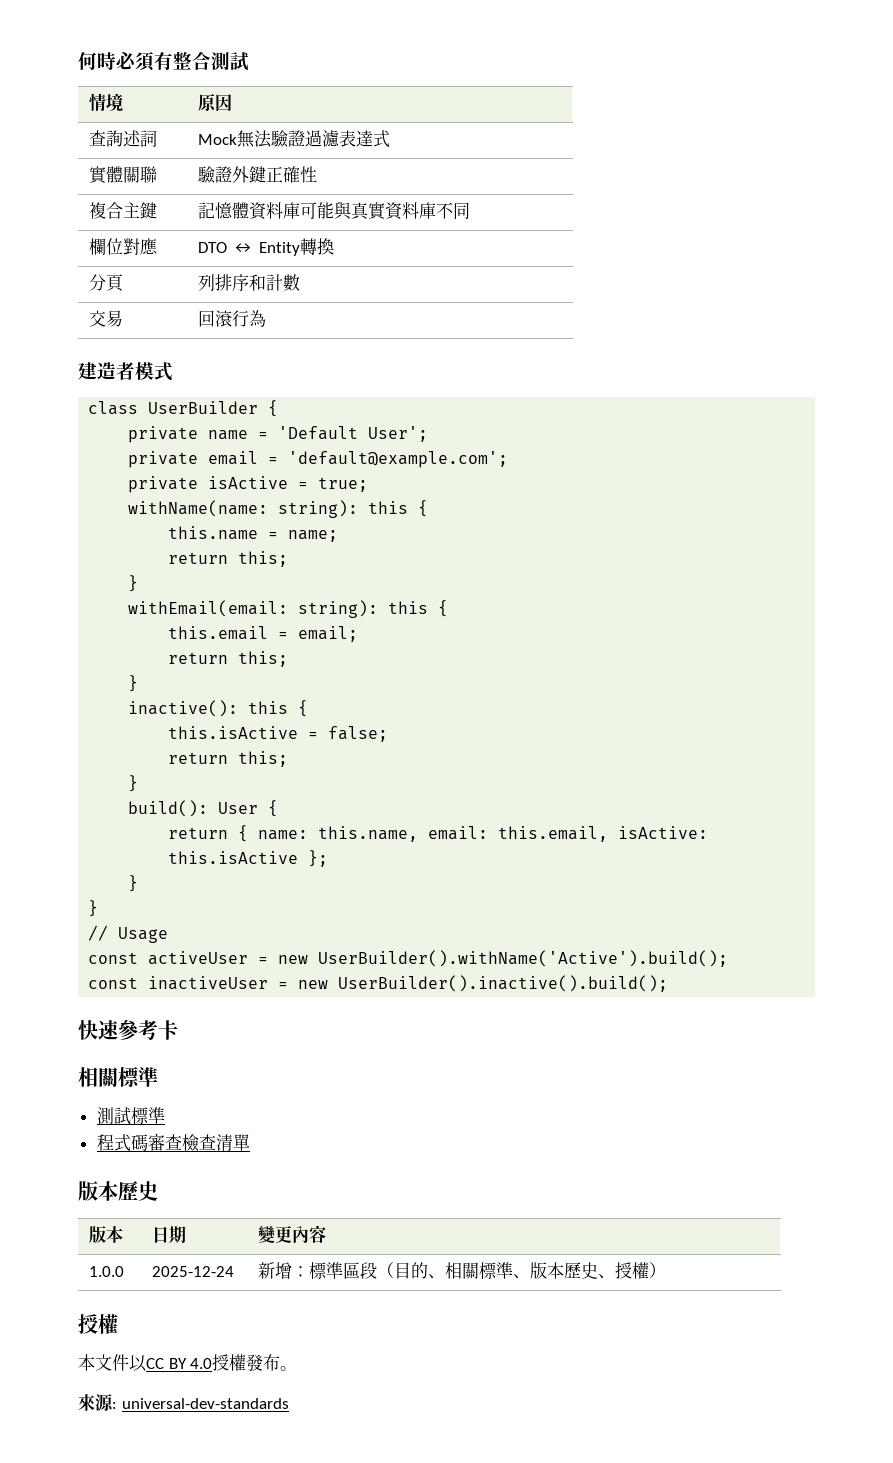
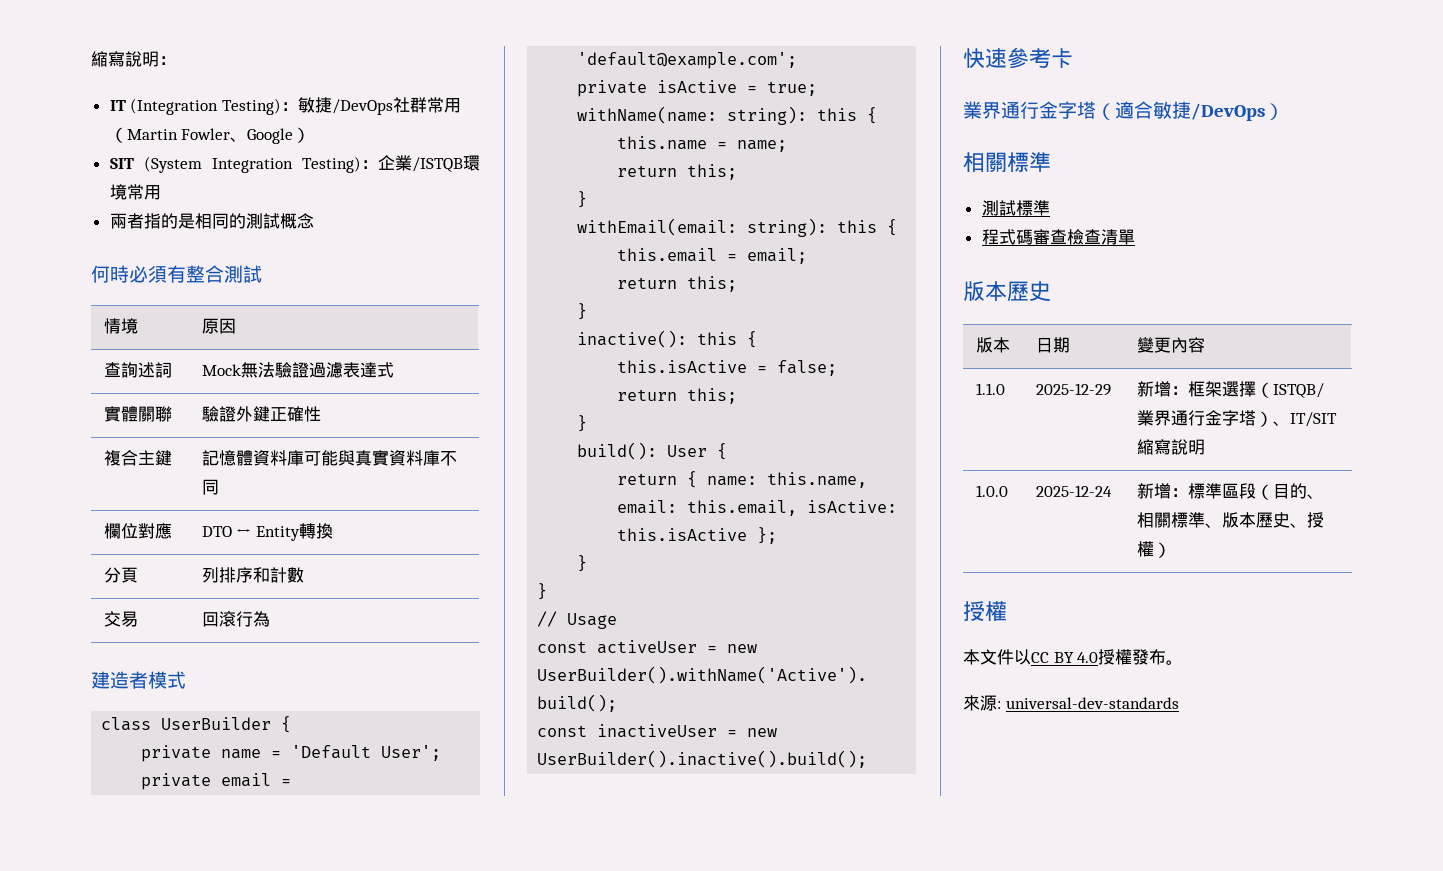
(78, 61) none -> [91,51,176,67] [109,97,461,115] [109,127,311,144] [109,155,481,173] [109,184,161,200] [109,213,314,229] 縮寫說明： // IT (Integration Testing)：敏捷/DevOps社群常用（Martin Fowler、Google） // SIT (System Integration Testing)：企業/ISTQB環境常用 // 兩者指的是相同的測試概念 //
(178, 1030) none -> [963,101,1284,121] // 業界通行金字塔（適合敏捷/DevOps）
(327, 1234) none -> [975,383,1005,395] [1035,383,1111,396] [1136,381,1324,398] [1136,410,1337,427] [1136,439,1205,455] // 1.1.0 | 2025-12-29 | 新增：框架選擇（ISTQB/業界通行金字塔）、IT/SIT縮寫說明

